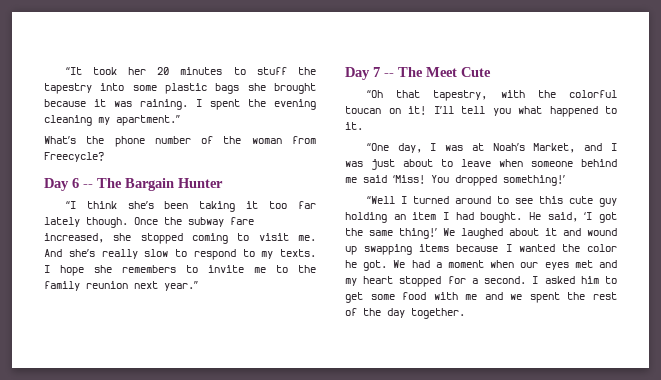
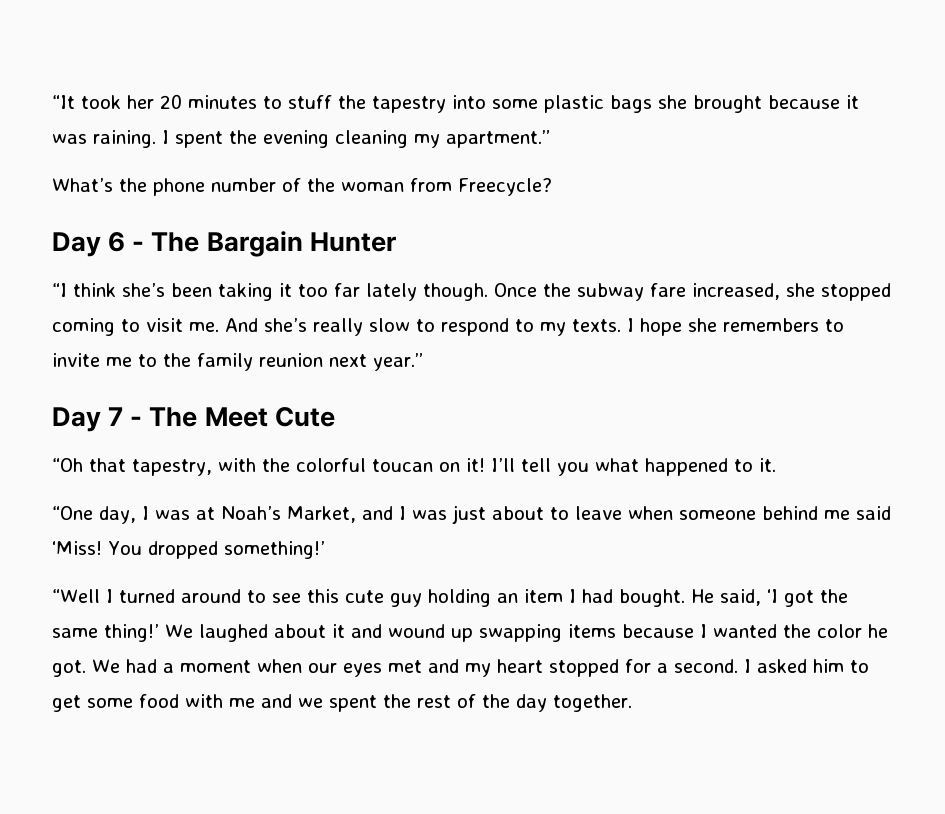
[83,184,93,188] -- -> [132,241,145,251] -
[384,73,394,77] -- -> [130,416,143,426] -

